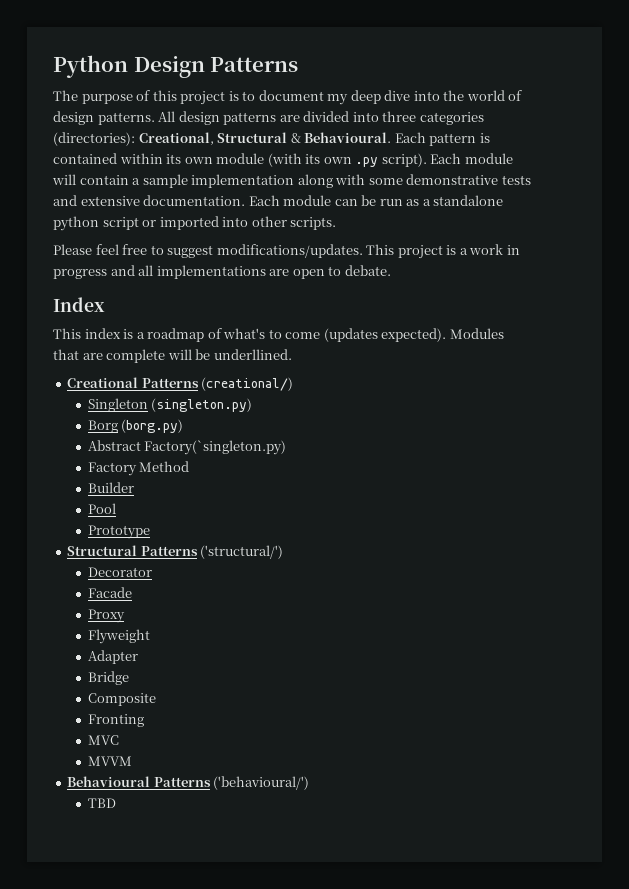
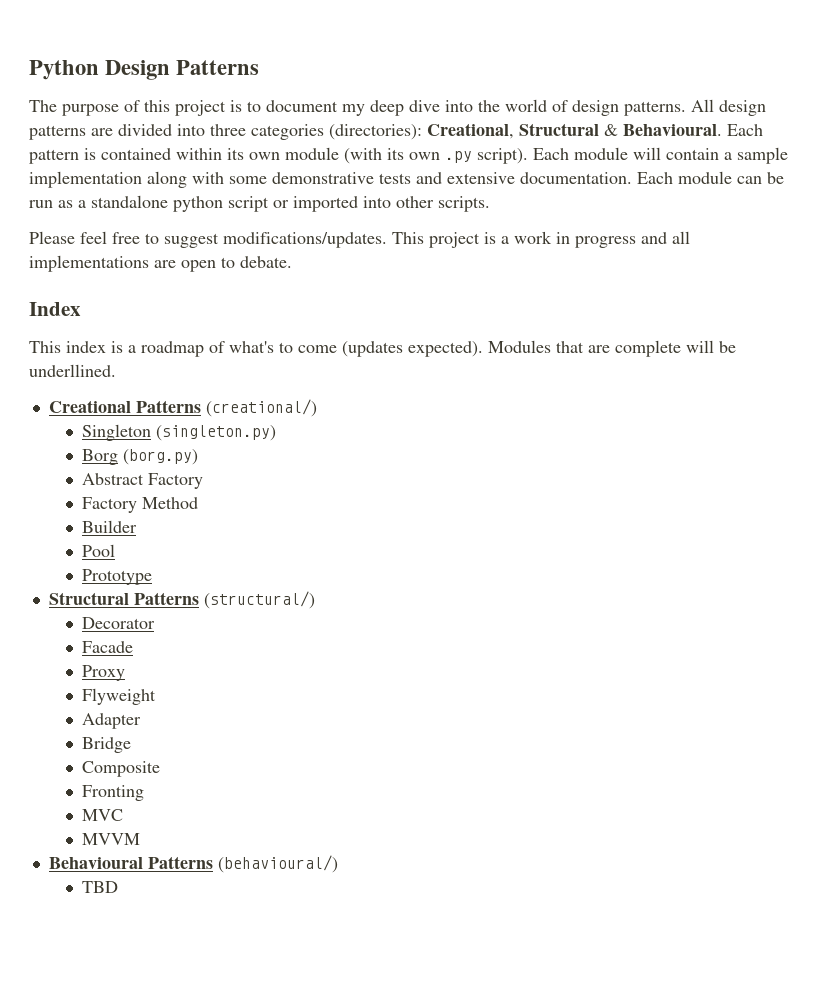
[144,440,287,455] Factory(`singleton.py) -> [148,473,204,489] Factory
[200,545,284,559] ('structural/') -> [203,591,315,609] (structural/)
[213,776,310,790] ('behavioural/') -> [217,855,338,873] (behavioural/)

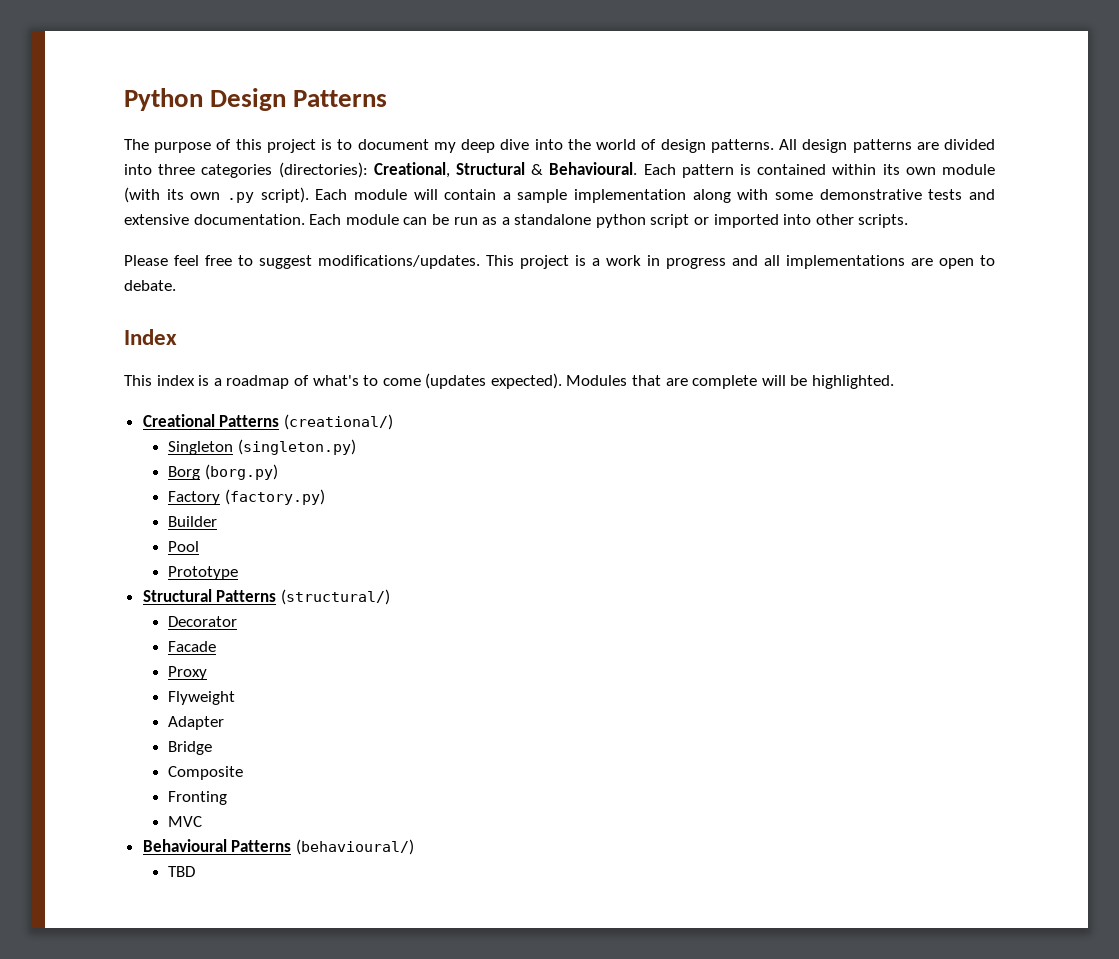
[29,364,116,377] underllined. -> [812,375,895,389] highlighted.
[82,473,204,489] [82,497,199,513] Abstract Factory // Factory Method -> [168,489,325,505] Factory (factory.py)
[82,833,141,845] // MVVM -> (203, 821) none

